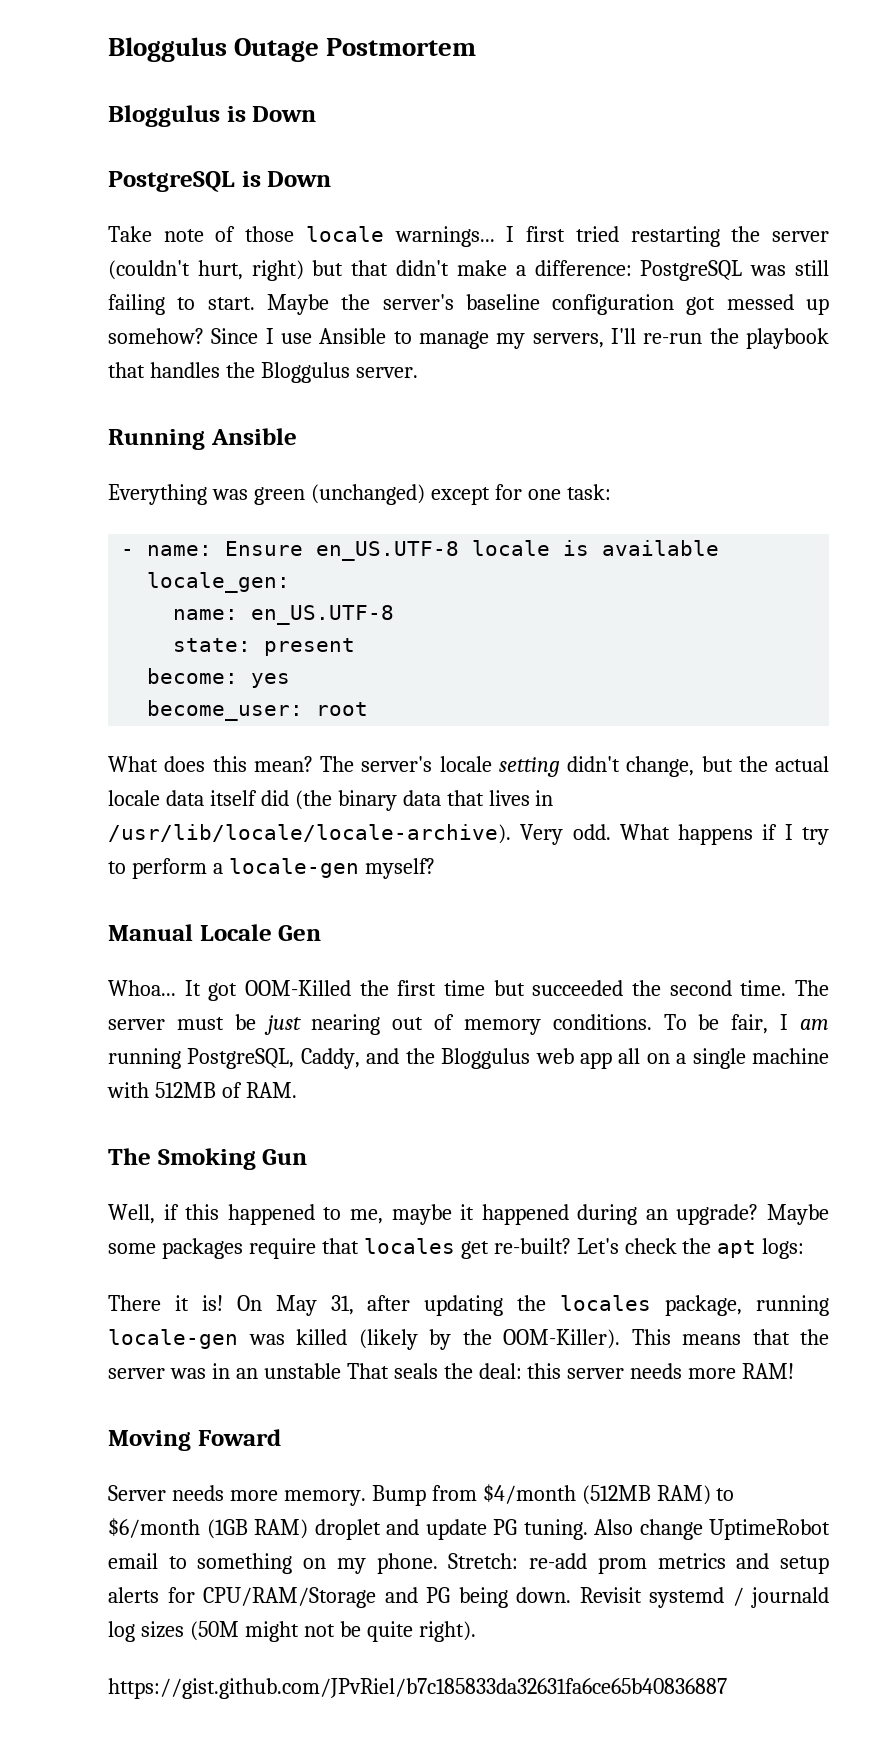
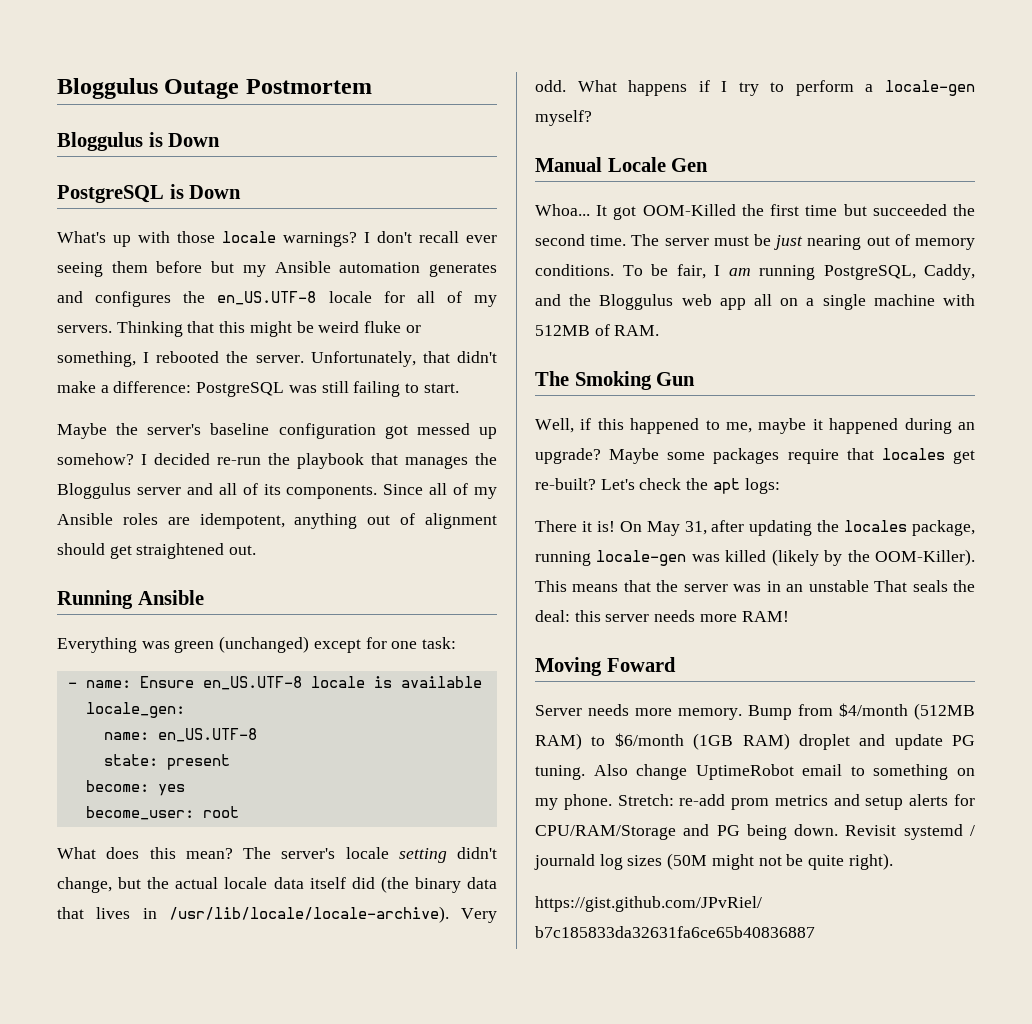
[108,226,830,247] [108,260,344,281] Take note of those locale warnings... I first tried restarting the server (couldn't hurt, right) but -> [57,231,497,247] [57,261,498,277] [57,291,497,307] [57,321,421,337] [57,351,416,367] What's up with those locale warnings? I don't recall ever seeing them before but my Ansible automation generates and configures the en_US.UTF-8 locale for all of my servers. Thinking that this might be weird fluke or something, I rebooted the server. Unfortunately,
(255, 303) none -> (459, 388) //
[211,328,636,349] Since I use Ansible to manage my servers, I'll -> [141,453,210,465] I decided
[149,362,418,383] handles the Bloggulus server. -> [405,453,497,469] [57,483,497,499] [57,513,497,529] [57,543,257,559] manages the Bloggulus server and all of its components. Since all of my Ansible roles are idempotent, anything out of alignment should get straightened out.

